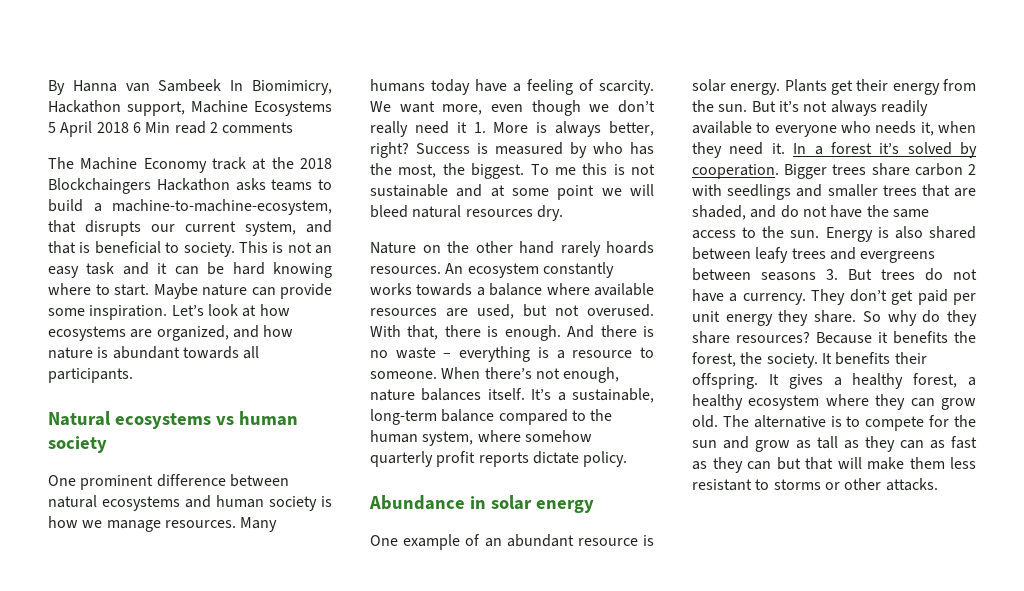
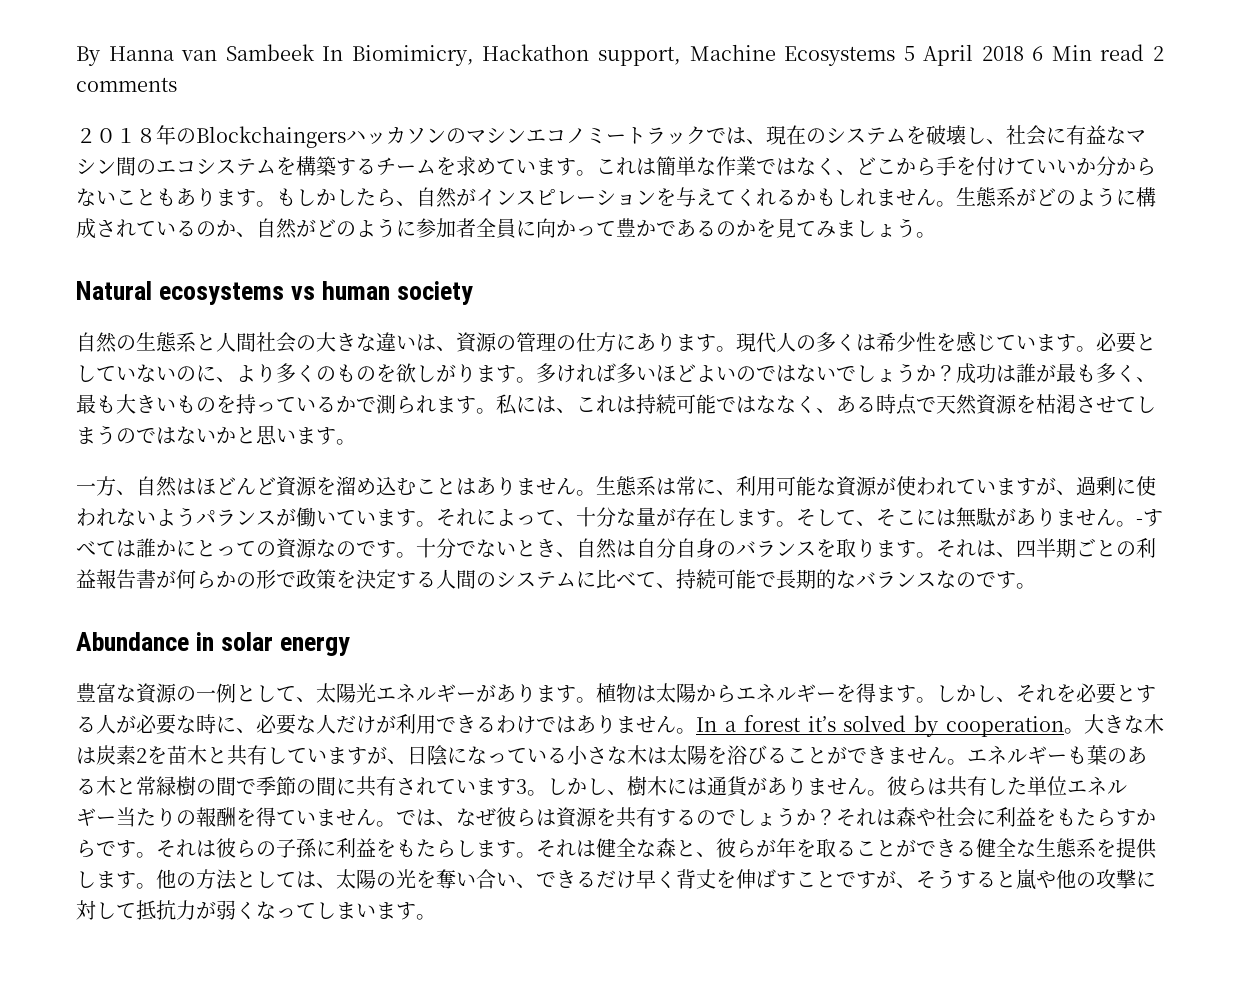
[48,157,332,173] [48,178,332,194] [48,199,332,215] [48,220,332,236] [48,241,332,257] [48,262,332,278] [48,283,332,299] [48,304,290,320] [48,325,294,341] [48,346,260,359] [48,368,133,383] The Machine Economy track at the 2018 Blockchaingers Hackathon asks teams to build a machine-to-machine-ecosystem, that disrupts our current system, and that is beneficial to society. This is not an easy task and it can be hard knowing where to start. Maybe nature can provide some inspiration. Let’s look at how ecosystems are organized, and how nature is abundant towards all participants. -> [76,125,1146,148] [76,156,1156,176] [76,187,1156,208] [76,218,936,239] ２０１８年のBlockchaingersハッカソンのマシンエコノミートラックでは、現在のシステムを破壊し、社会に有益なマシン間のエコシステムを構築するチームを求めています。これは簡単な作業ではなく、どこから手を付けていいか分からないこともあります。もしかしたら、自然がインスピレーションを与えてくれるかもしれません。生態系がどのように構成されているのか、自然がどのように参加者全員に向かって豊かであるのかを見てみましょう。
[48,474,289,490] [48,495,332,511] [48,516,278,532] [370,79,654,95] [370,100,655,116] [370,121,654,137] [370,142,654,158] [370,163,655,179] [370,184,654,200] [370,205,563,221] [370,241,654,257] [370,262,614,278] [370,283,654,296] [370,304,654,319] [370,325,654,341] [370,346,654,362] [370,367,620,383] [370,388,654,403] [370,409,613,425] [370,430,592,446] [370,451,628,467] [369,495,594,513] [370,534,654,550] [692,79,976,95] [692,100,928,116] [692,121,976,137] [692,142,785,158] One prominent difference between natural ecosystems and human society is how we manage resources. Many humans today have a feeling of scarcity. We want more, even though we don’t really need it 1. More is always better, right? Success is measured by who has the most, the biggest. To me this is not sustainable and at some point we will bleed natural resources dry. // Nature on the other hand rarely hoards resources. An ecosystem constantly works towards a balance where available resources are used, but not overused. With that, there is enough. And there is no waste – everything is a resource to someone. When there’s not enough, nature balances itself. It’s a sustainable, long-term balance compared to the human system, where somehow quarterly profit reports dictate policy. // Abundance in solar energy // One example of an abundant resource is solar energy. Plants get their energy from the sun. But it’s not always readily available to everyone who needs it, when they need it. -> [76,331,1156,353] [76,363,1156,384] [76,394,1156,415] [76,425,356,445] [76,476,1156,497] [76,507,1163,528] [76,538,1156,559] [76,569,1036,589] [76,632,351,656] [76,683,1156,704] [76,714,696,735] 自然の生態系と人間社会の大きな違いは、資源の管理の仕方にあります。現代人の多くは希少性を感じています。必要としていないのに、より多くのものを欲しがります。多ければ多いほどよいのではないでしょうか？成功は誰が最も多く、最も大きいものを持っているかで測られます。私には、これは持続可能ではななく、ある時点で天然資源を枯渇させてしまうのではないかと思います。 // 一方、自然はほどんど資源を溜め込むことはありません。生態系は常に、利用可能な資源が使われていますが、過剰に使われないようパランスが働いています。それによって、十分な量が存在します。そして、そこには無駄がありません。-すべては誰かにとっての資源なのです。十分でないとき、自然は自分自身のバランスを取ります。それは、四半期ごとの利益報告書が何らかの形で政策を決定する人間のシステムに比べて、持続可能で長期的なバランスなのです。 // Abundance in solar energy // 豊富な資源の一例として、太陽光エネルギーがあります。植物は太陽からエネルギーを得ます。しかし、それを必要とする人が必要な時に、必要な人だけが利用できるわけではありません。
[692,163,976,179] [692,184,976,200] [692,205,929,220] [692,226,976,242] [692,247,936,263] [692,268,977,281] [692,289,976,305] [692,310,977,326] [692,331,976,344] [692,352,927,368] [692,373,976,389] [692,394,976,410] [692,415,976,431] [692,436,977,452] [692,457,976,473] [692,478,938,491] cooperation. Bigger trees share carbon 2 with seedlings and smaller trees that are shaded, and do not have the same access to the sun. Energy is also shared between leafy trees and evergreens between seasons 3. But trees do not have a currency. They don’t get paid per unit energy they share. So why do they share resources? Because it benefits the forest, the society. It benefits their offspring. It gives a healthy forest, a healthy ecosystem where they can grow old. The alternative is to compete for the sun and grow as tall as they can as fast as they can but that will make them less resistant to storms or other attacks. -> [946,714,1165,737] [76,745,1147,766] [76,776,1127,797] [76,807,1156,828] [76,838,1157,859] [76,869,1156,890] [76,900,436,920] cooperation。大きな木は炭素2を苗木と共有していますが、日陰になっている小さな木は太陽を浴びることができません。エネルギーも葉のある木と常緑樹の間で季節の間に共有されています3。しかし、樹木には通貨がありません。彼らは共有した単位エネルギー当たりの報酬を得ていません。では、なぜ彼らは資源を共有するのでしょうか？それは森や社会に利益をもたらすからです。それは彼らの子孫に利益をもたらします。それは健全な森と、彼らが年を取ることができる健全な生態系を提供します。他の方法としては、太陽の光を奪い合い、できるだけ早く背丈を伸ばすことですが、そうすると嵐や他の攻撃に対して抵抗力が弱くなってしまいます。

